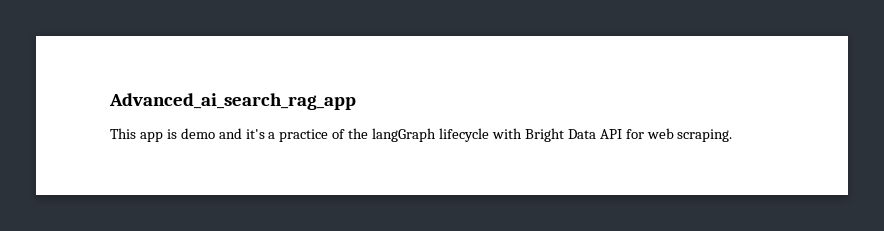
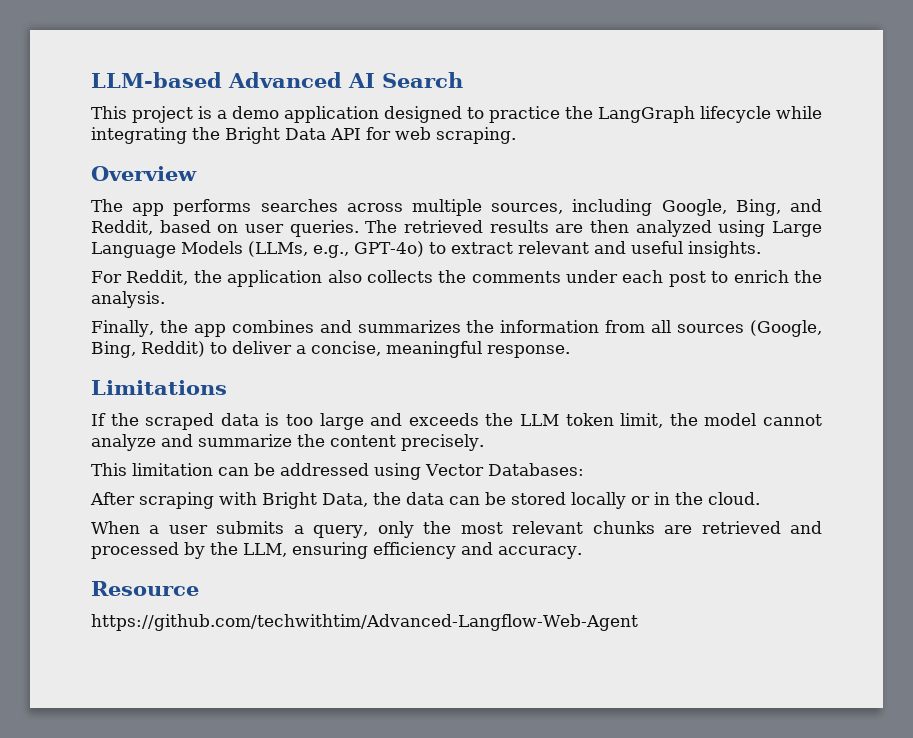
[109,93,356,110] [110,128,522,142] Advanced_ai_search_rag_app // This app is demo and it's a practice of the langGraph lifecycle with -> [91,72,463,88] [91,106,822,123] [91,127,220,144] LLM-based Advanced AI Search // This project is a demo application designed to practice the LangGraph lifecycle while integrating the
(733, 135) none -> [91,166,197,181] [91,199,822,216] [91,220,822,237] [91,241,761,258] [91,270,822,287] [91,291,165,308] [91,320,823,337] [91,341,570,358] [91,380,227,395] [91,413,823,430] [91,434,484,451] [91,463,584,480] [90,492,760,509] [91,521,822,538] [91,542,582,559] [91,581,199,596] [91,614,638,631] // Overview // The app performs searches across multiple sources, including Google, Bing, and Reddit, based on user queries. The retrieved results are then analyzed using Large Language Models (LLMs, e.g., GPT-4o) to extract relevant and useful insights. // For Reddit, the application also collects the comments under each post to enrich the analysis. // Finally, the app combines and summarizes the information from all sources (Google, Bing, Reddit) to deliver a concise, meaningful response. // Limitations // If the scraped data is too large and exceeds the LLM token limit, the model cannot analyze and summarize the content precisely. // This limitation can be addressed using Vector Databases: // After scraping with Bright Data, the data can be stored locally or in the cloud. // When a user submits a query, only the most relevant chunks are retrieved and processed by the LLM, ensuring efficiency and accuracy. // Resource // https://github.com/techwithtim/Advanced-Langflow-Web-Agent

